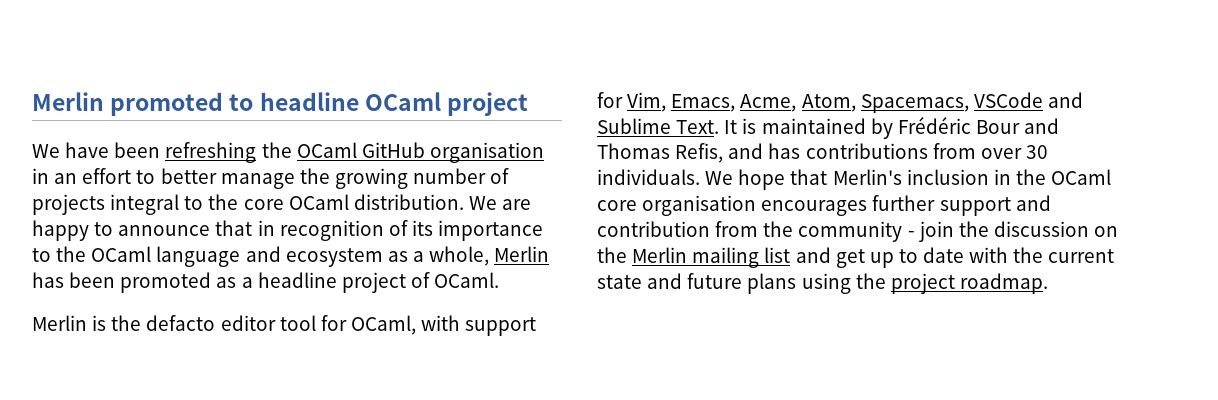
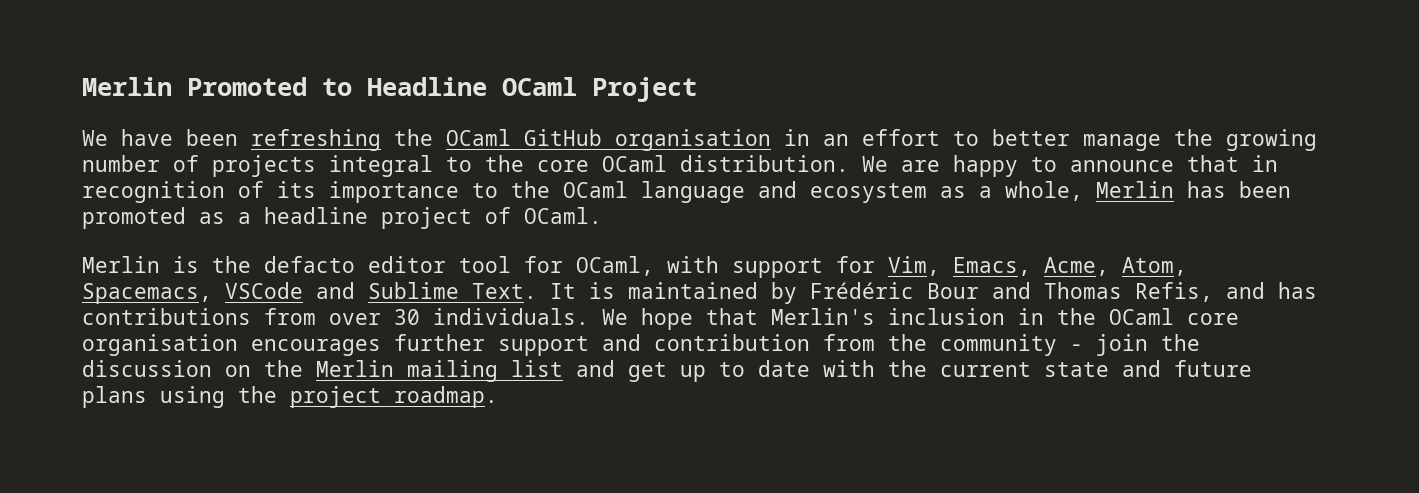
[32,92,529,116] Merlin promoted to headline OCaml project -> [82,77,697,102] Merlin Promoted to Headline OCaml Project

